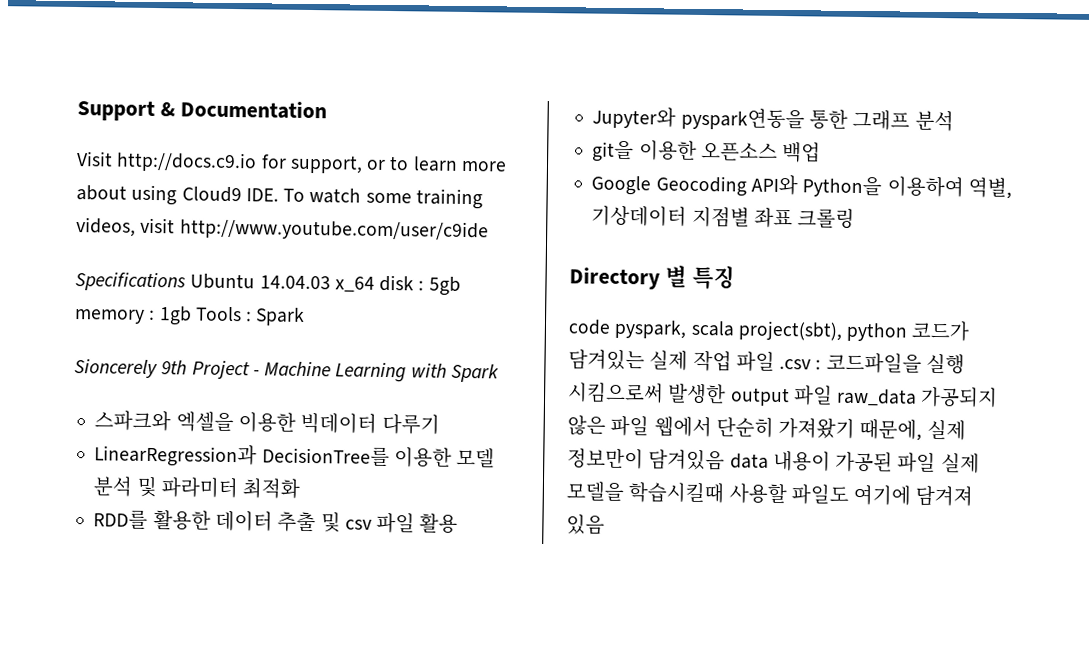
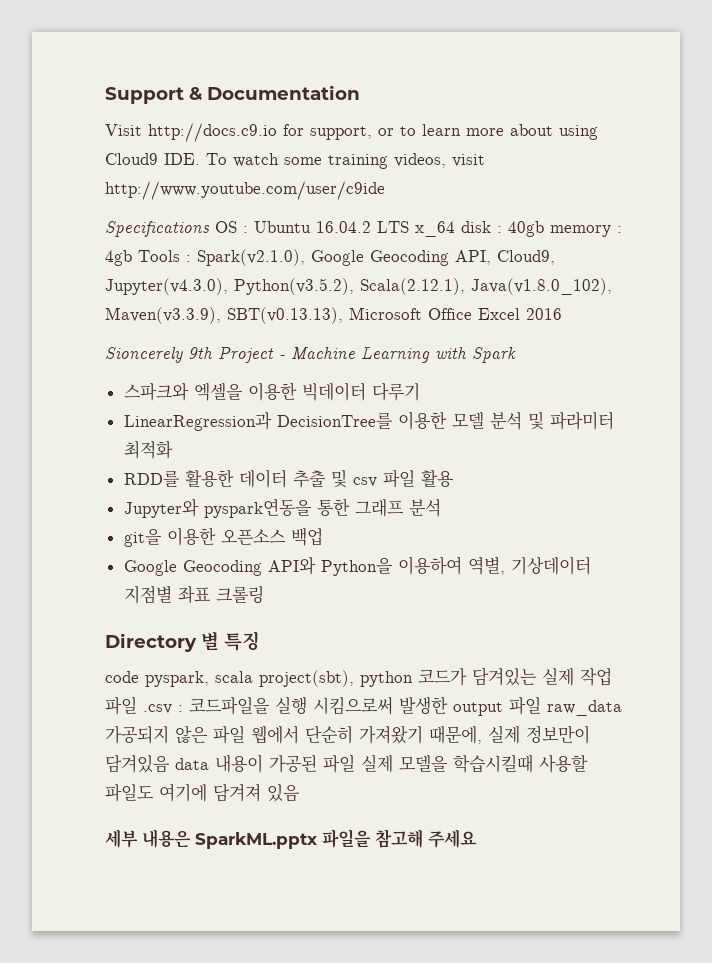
[190,273,331,290] Ubuntu 14.04.03 -> [215,221,409,233] OS : Ubuntu 16.04.2 LTS
[428,276,461,296] 5gb -> [508,221,544,237] 40gb
[158,306,192,326] 1gb -> [105,250,132,266] 4gb
[255,307,306,326] Spark -> [197,249,555,266] [105,278,612,295] [105,307,562,324] Spark(v2.1.0), Google Geocoding API, Cloud9, Jupyter(v4.3.0), Python(v3.5.2), Scala(2.12.1), Java(v1.8.0_102), Maven(v3.3.9), SBT(v0.13.13), Microsoft Office Excel 2016
(605, 524) none -> [105,829,477,849] // 세부 내용은 SparkML.pptx 파일을 참고해 주세요

